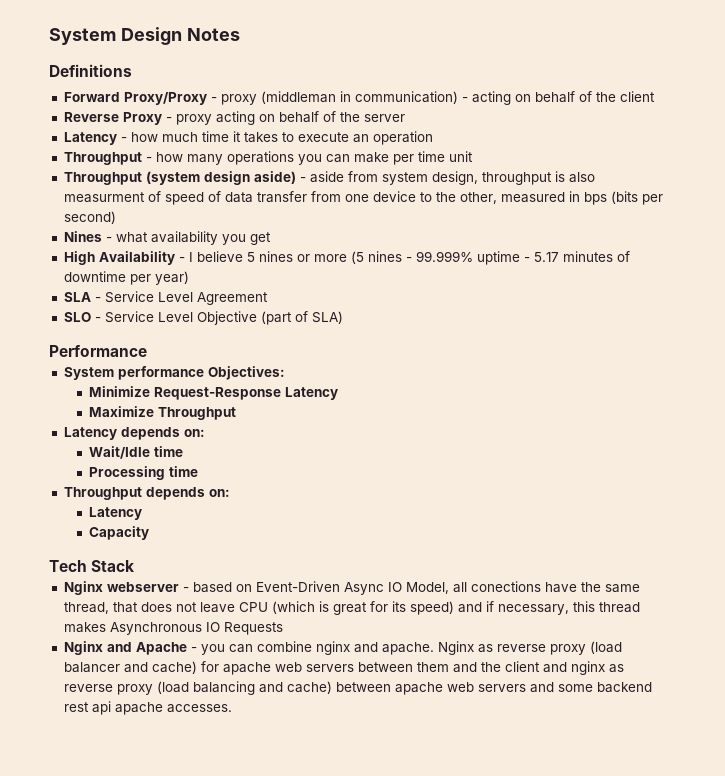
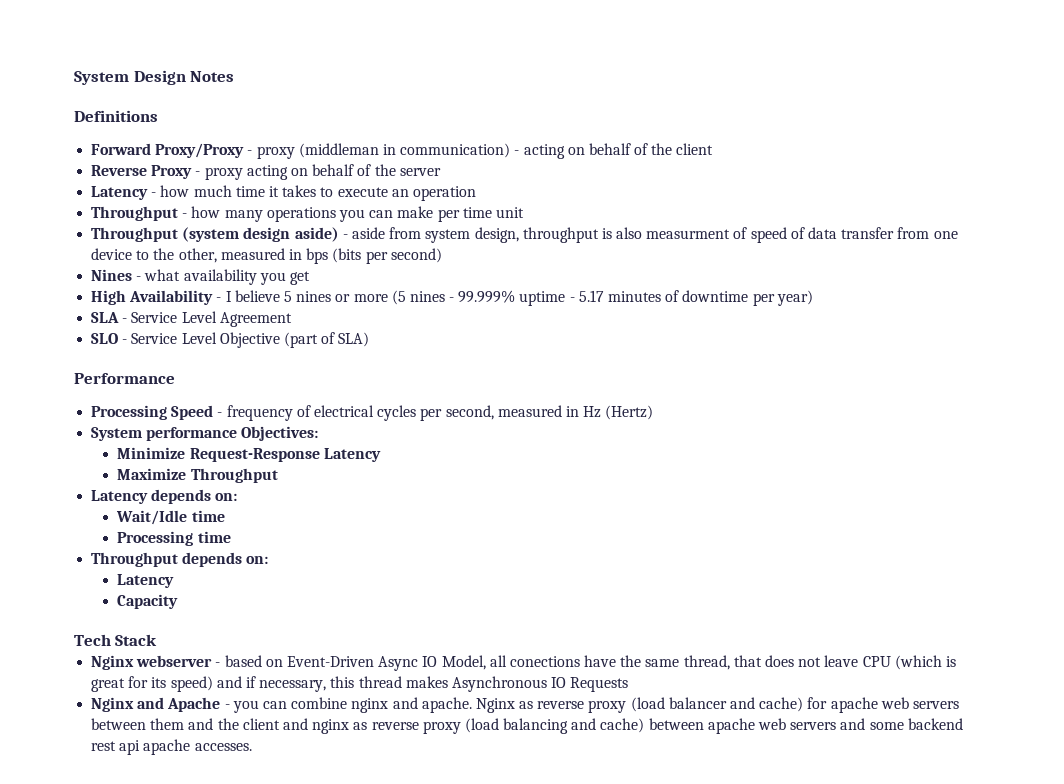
(147, 351) none -> [91,405,654,421] // Processing Speed - frequency of electrical cycles per second, measured in Hz (Hertz)

